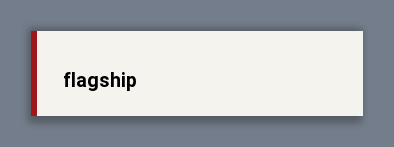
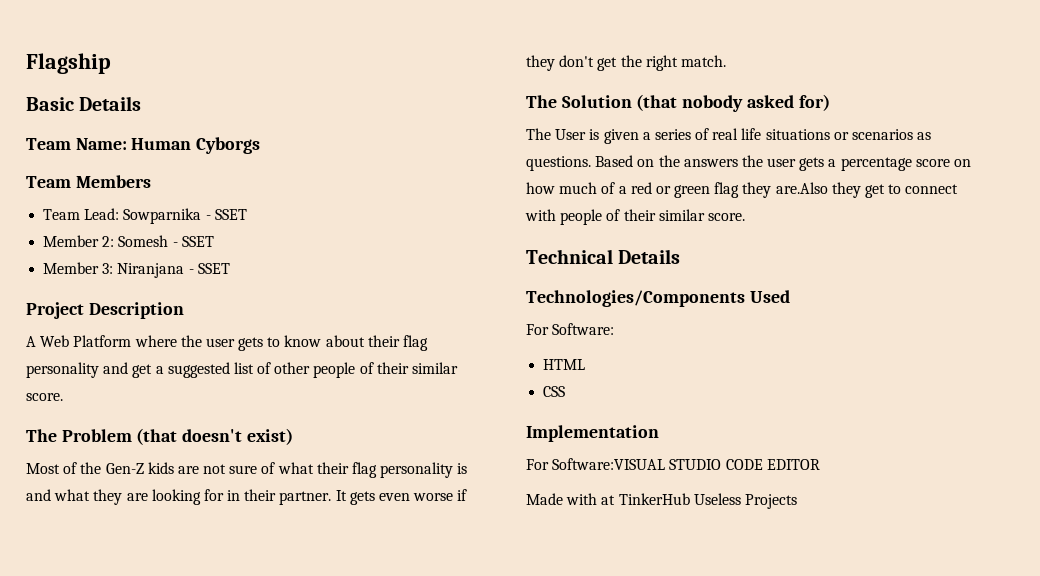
[63,72,137,91] flagship -> [26,53,111,74] [26,96,142,111] [26,137,261,154] [26,175,151,188] [43,208,247,224] [43,235,214,247] [43,262,230,278] [26,302,184,319] [26,335,429,351] [26,362,459,378] [26,393,63,401] [26,428,293,445] [26,462,468,478] [26,489,468,505] [526,55,726,71] [526,94,830,112] [526,128,932,144] [526,155,972,171] [526,182,959,198] [525,209,745,225] [526,249,681,264] [526,290,790,307] [526,323,615,335] [543,359,586,370] [543,386,566,397] [526,425,659,442] [526,458,820,470] [526,493,797,509] Flagship // Basic Details // Team Name: Human Cyborgs // Team Members // Team Lead: Sowparnika - SSET // Member 2: Somesh - SSET // Member 3: Niranjana - SSET // Project Description // A Web Platform where the user gets to know about their flag personality and get a suggested list of other people of their similar score. // The Problem (that doesn't exist) // Most of the Gen-Z kids are not sure of what their flag personality is and what they are looking for in their partner. It gets even worse if they don't get the right match. // The Solution (that nobody asked for) // The User is given a series of real life situations or scenarios as questions. Based on the answers the user gets a percentage score on how much of a red or green flag they are.Also they get to connect with people of their similar score. // Technical Details // Technologies/Components Used // For Software: // HTML // CSS // Implementation // For Software:VISUAL STUDIO CODE EDITOR // Made with at TinkerHub Useless Projects

